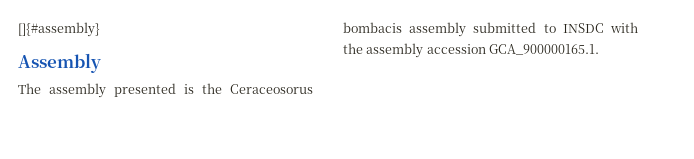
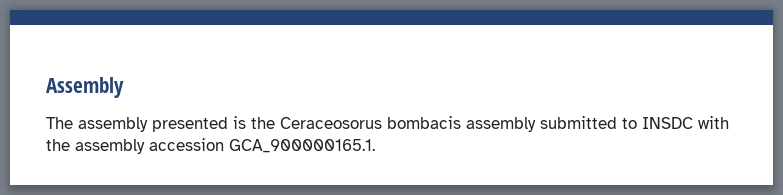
[18,22,100,37] []{#assembly} // -> (46, 87) none

